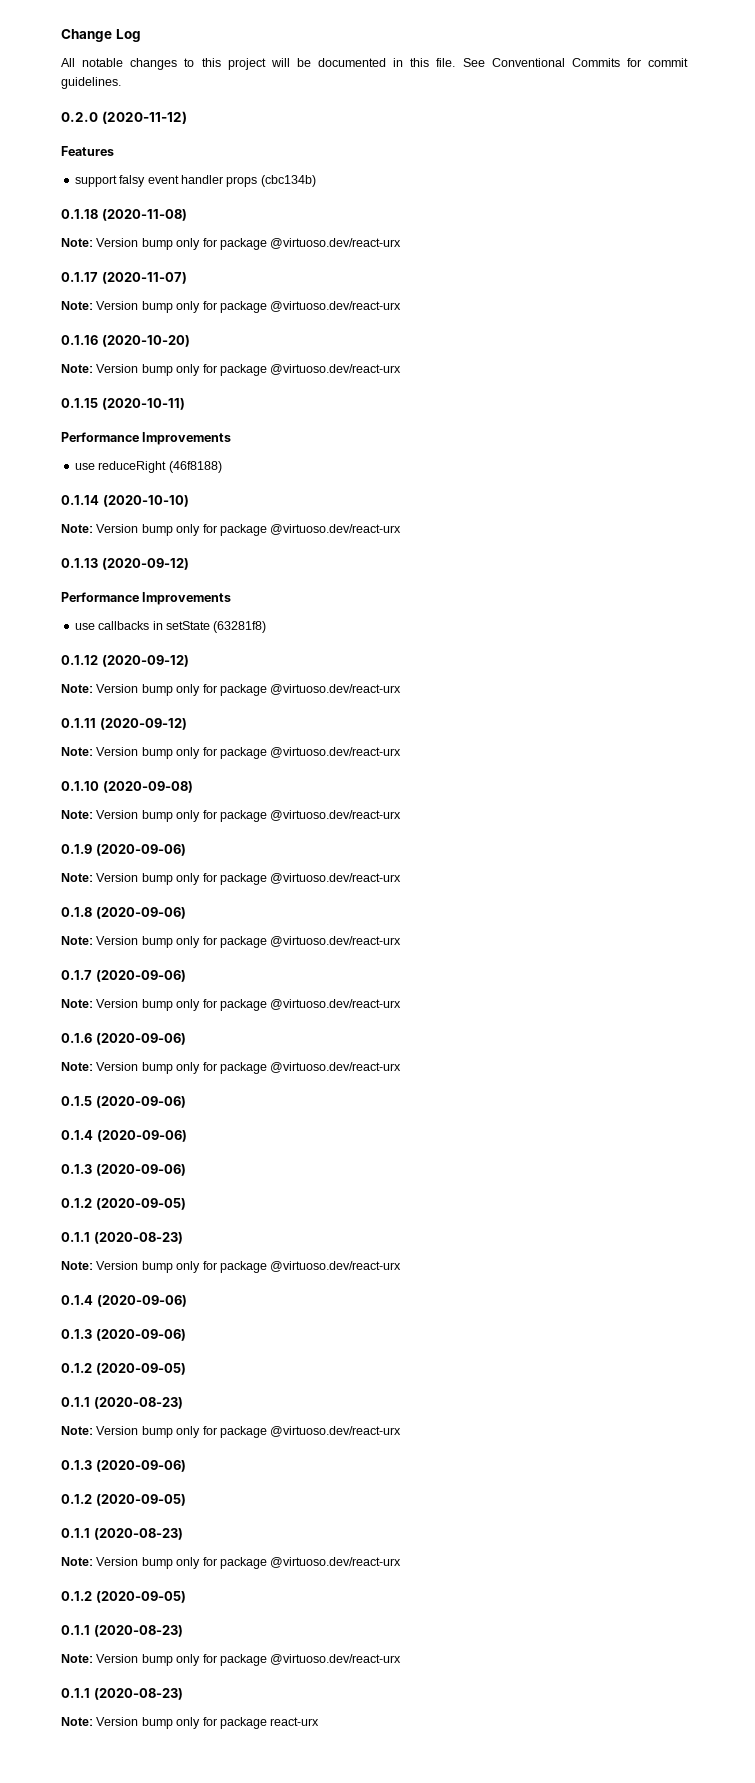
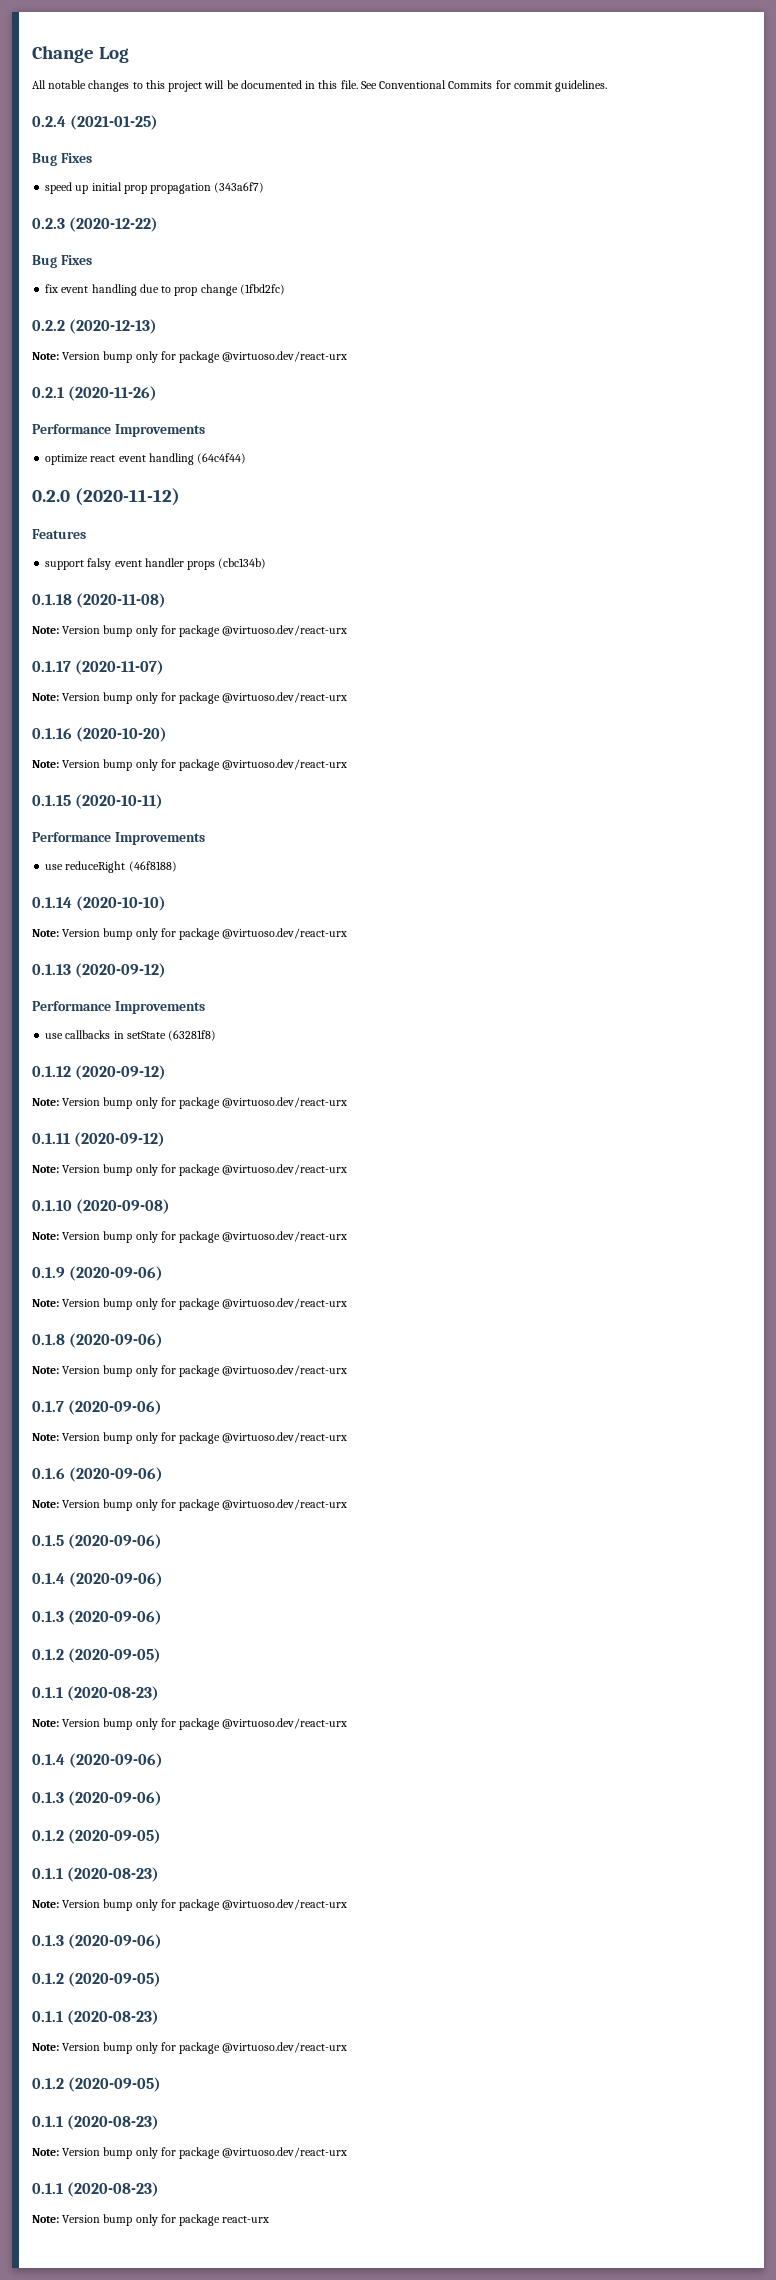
(121, 83) none -> [32,115,159,130] [32,153,92,166] [45,182,265,194] [32,217,159,232] [32,255,92,268] [45,284,285,296] [32,319,158,334] [32,351,348,363] [32,386,158,401] [32,424,205,437] [45,453,247,465] // 0.2.4 (2021-01-25) // Bug Fixes // speed up initial prop propagation (343a6f7) // 0.2.3 (2020-12-22) // Bug Fixes // fix event handling due to prop change (1fbd2fc) // 0.2.2 (2020-12-13) // Note: Version bump only for package @virtuoso.dev/react-urx // 0.2.1 (2020-11-26) // Performance Improvements // optimize react event handling (64c4f44)

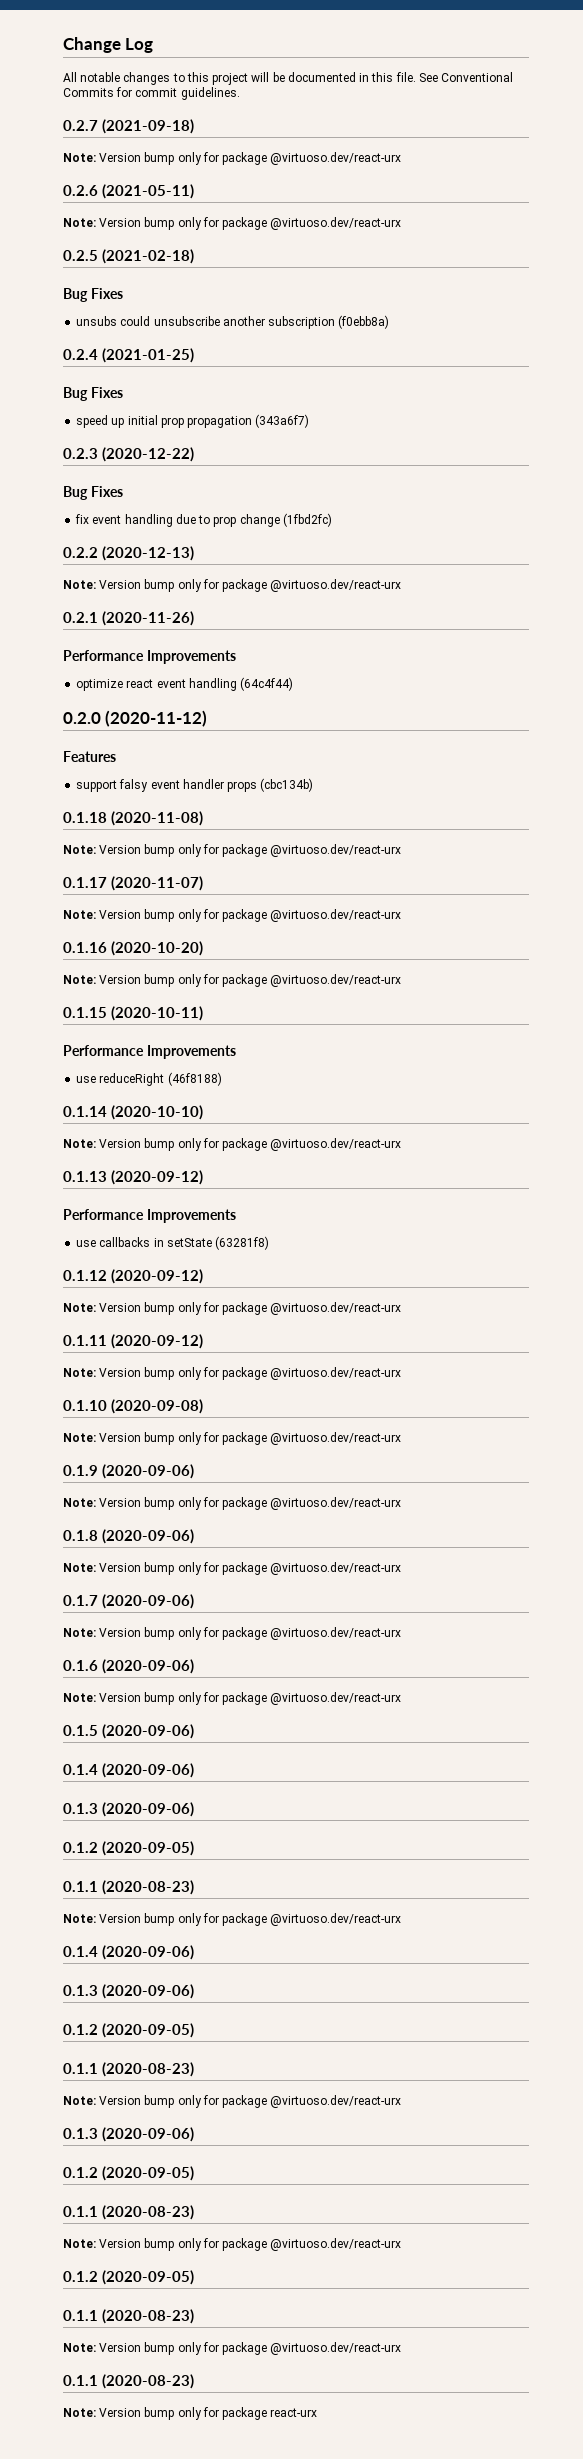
(608, 86) none -> [63,119,195,134] [63,152,402,165] [63,184,195,199] [63,217,402,230] [63,249,195,264] [63,288,123,302] [76,315,390,329] // 0.2.7 (2021-09-18) // Note: Version bump only for package @virtuoso.dev/react-urx // 0.2.6 (2021-05-11) // Note: Version bump only for package @virtuoso.dev/react-urx // 0.2.5 (2021-02-18) // Bug Fixes // unsubs could unsubscribe another subscription (f0ebb8a)

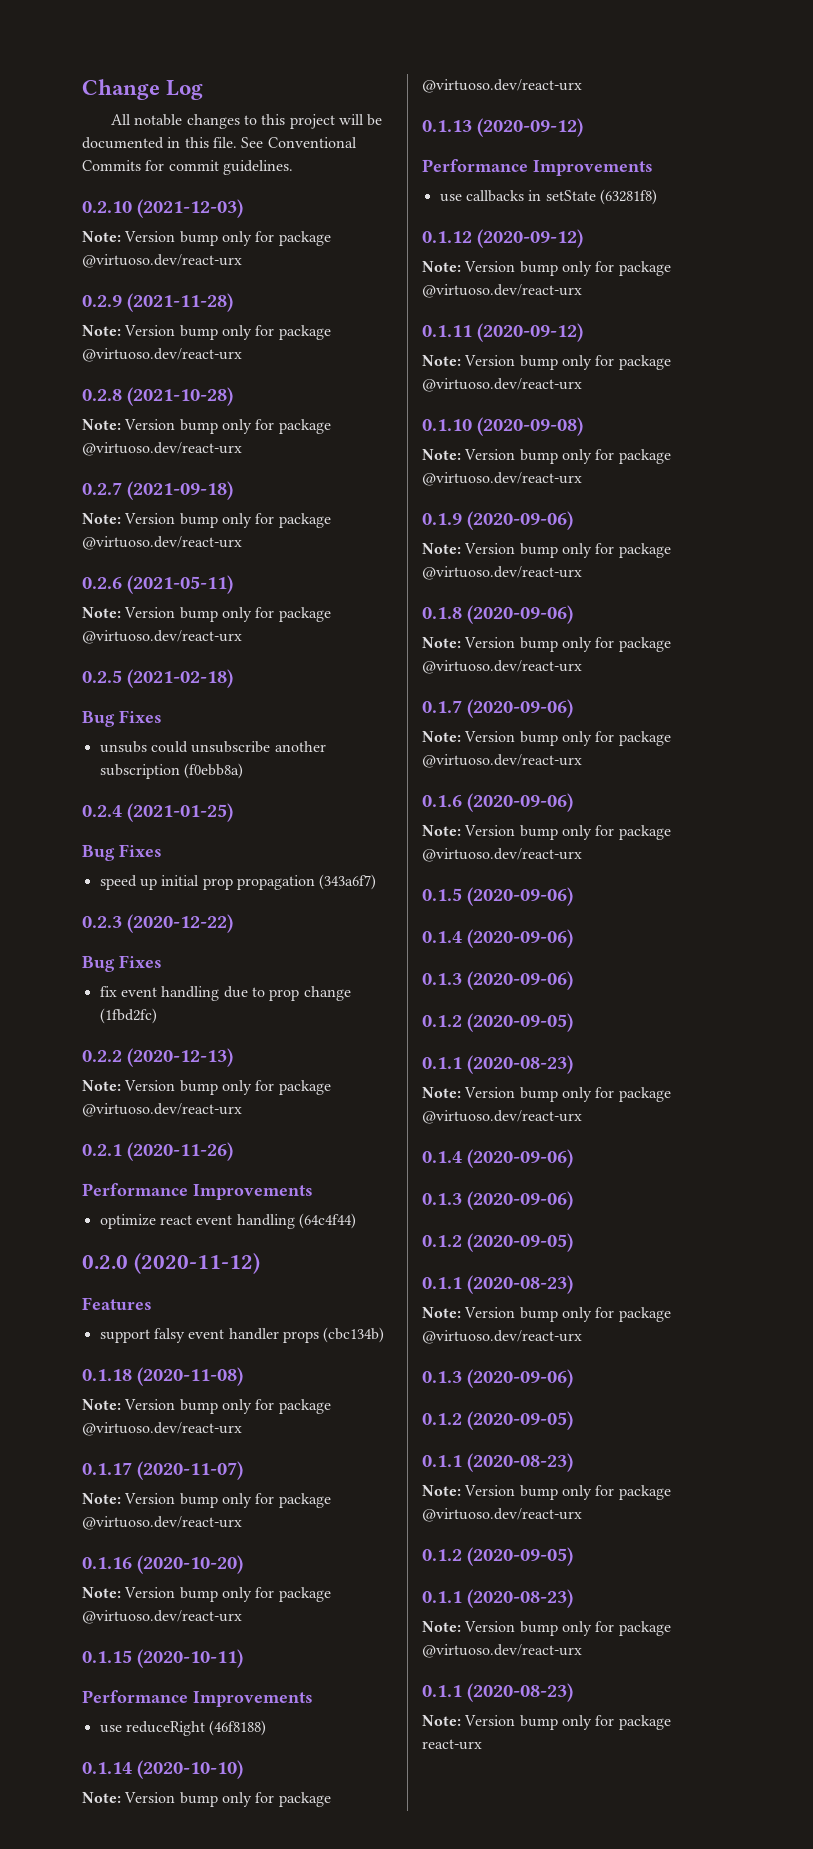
(240, 93) none -> [82,199,244,218] [82,231,331,246] [82,254,242,268] [82,293,234,312] [82,325,331,340] [82,348,242,362] [82,387,234,406] [82,419,331,434] [82,442,242,456] // 0.2.10 (2021-12-03) // Note: Version bump only for package @virtuoso.dev/react-urx // 0.2.9 (2021-11-28) // Note: Version bump only for package @virtuoso.dev/react-urx // 0.2.8 (2021-10-28) // Note: Version bump only for package @virtuoso.dev/react-urx

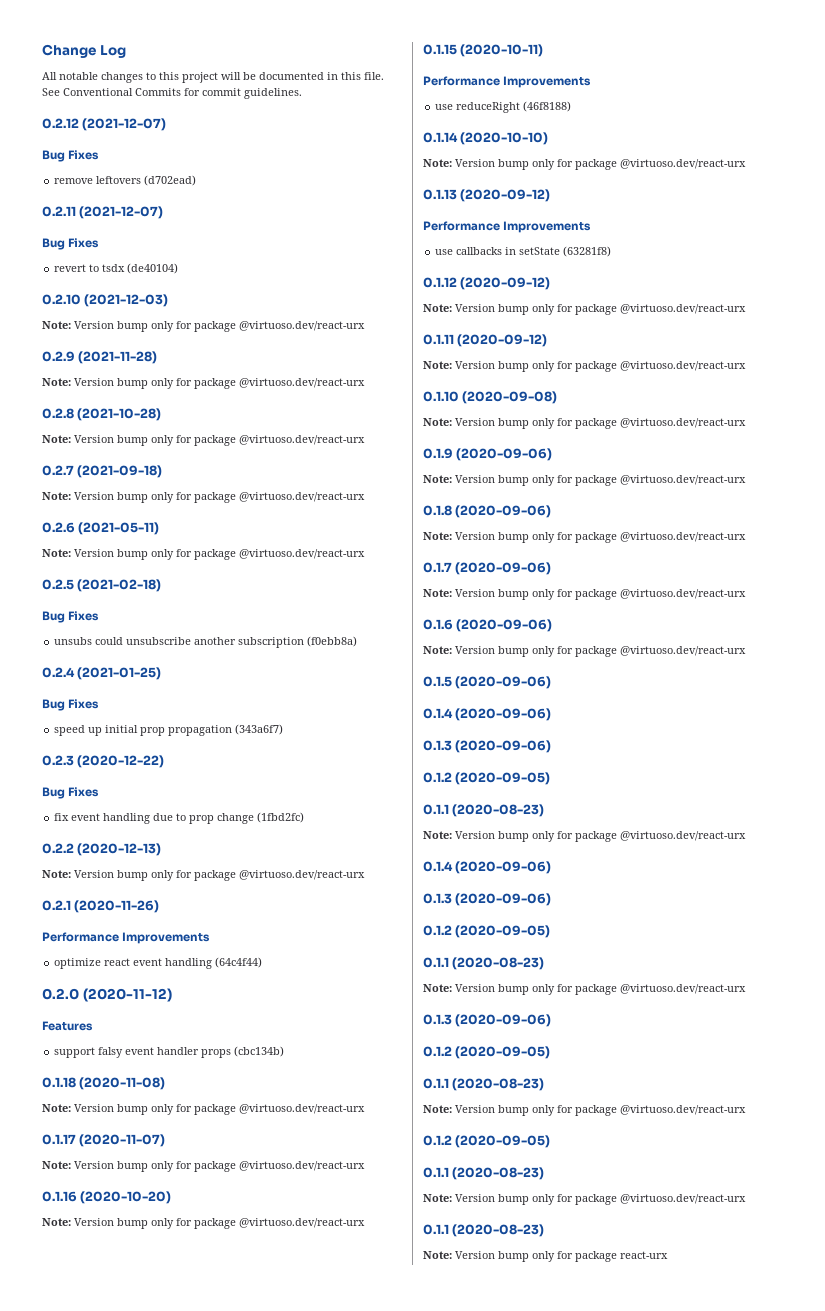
(293, 167) none -> [42,118,167,131] [42,150,100,162] [54,175,197,186] [42,206,164,219] [42,238,100,250] [54,263,179,274] // 0.2.12 (2021-12-07) // Bug Fixes // remove leftovers (d702ead) // 0.2.11 (2021-12-07) // Bug Fixes // revert to tsdx (de40104)

